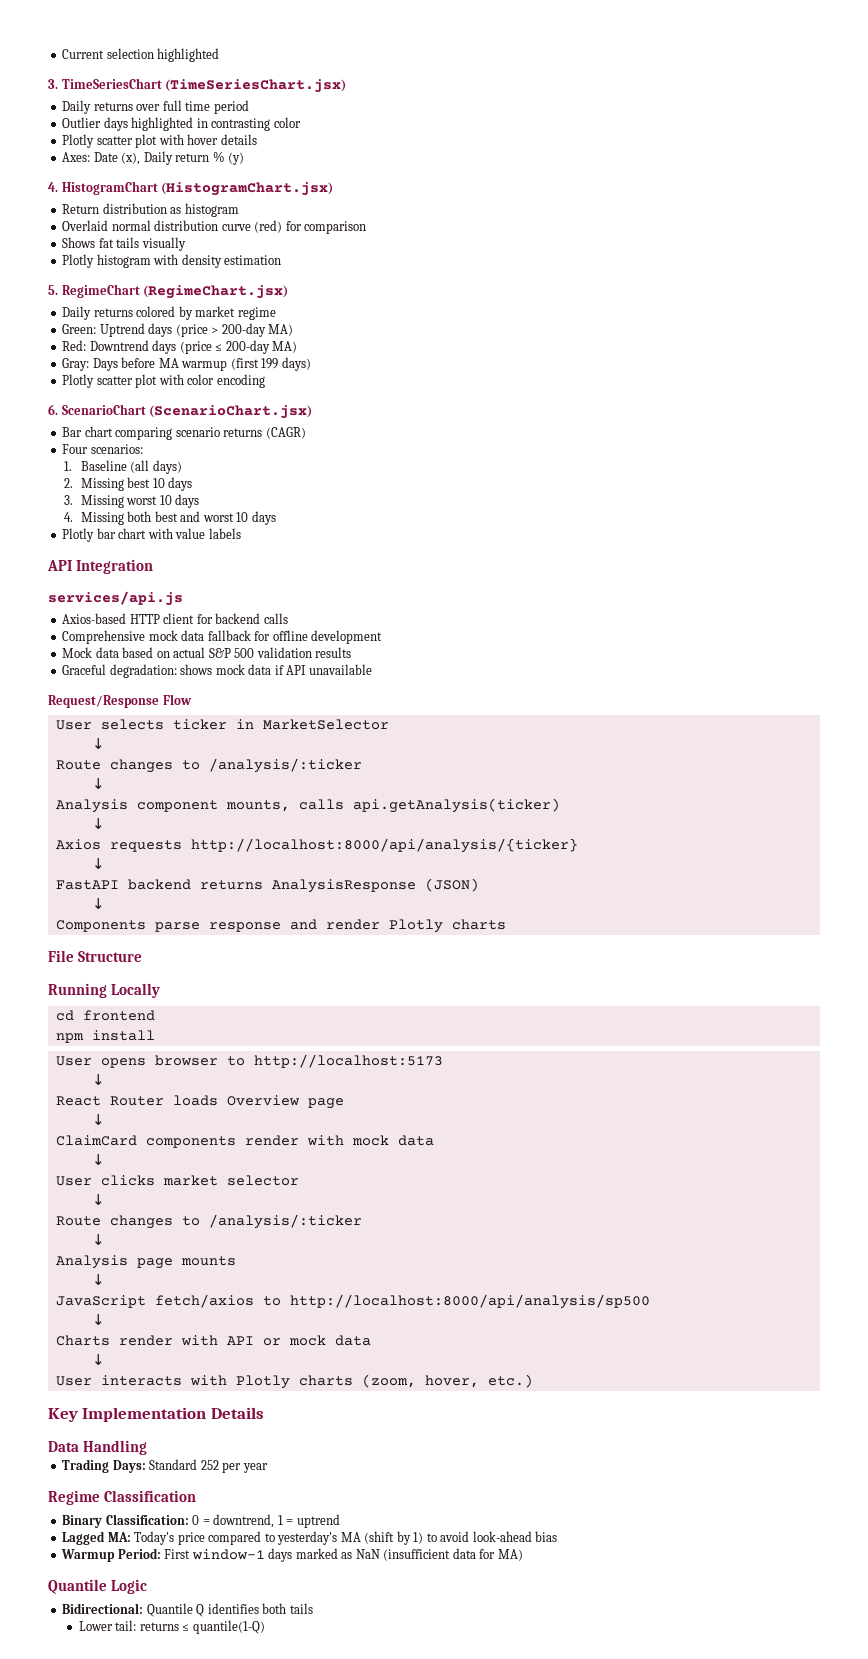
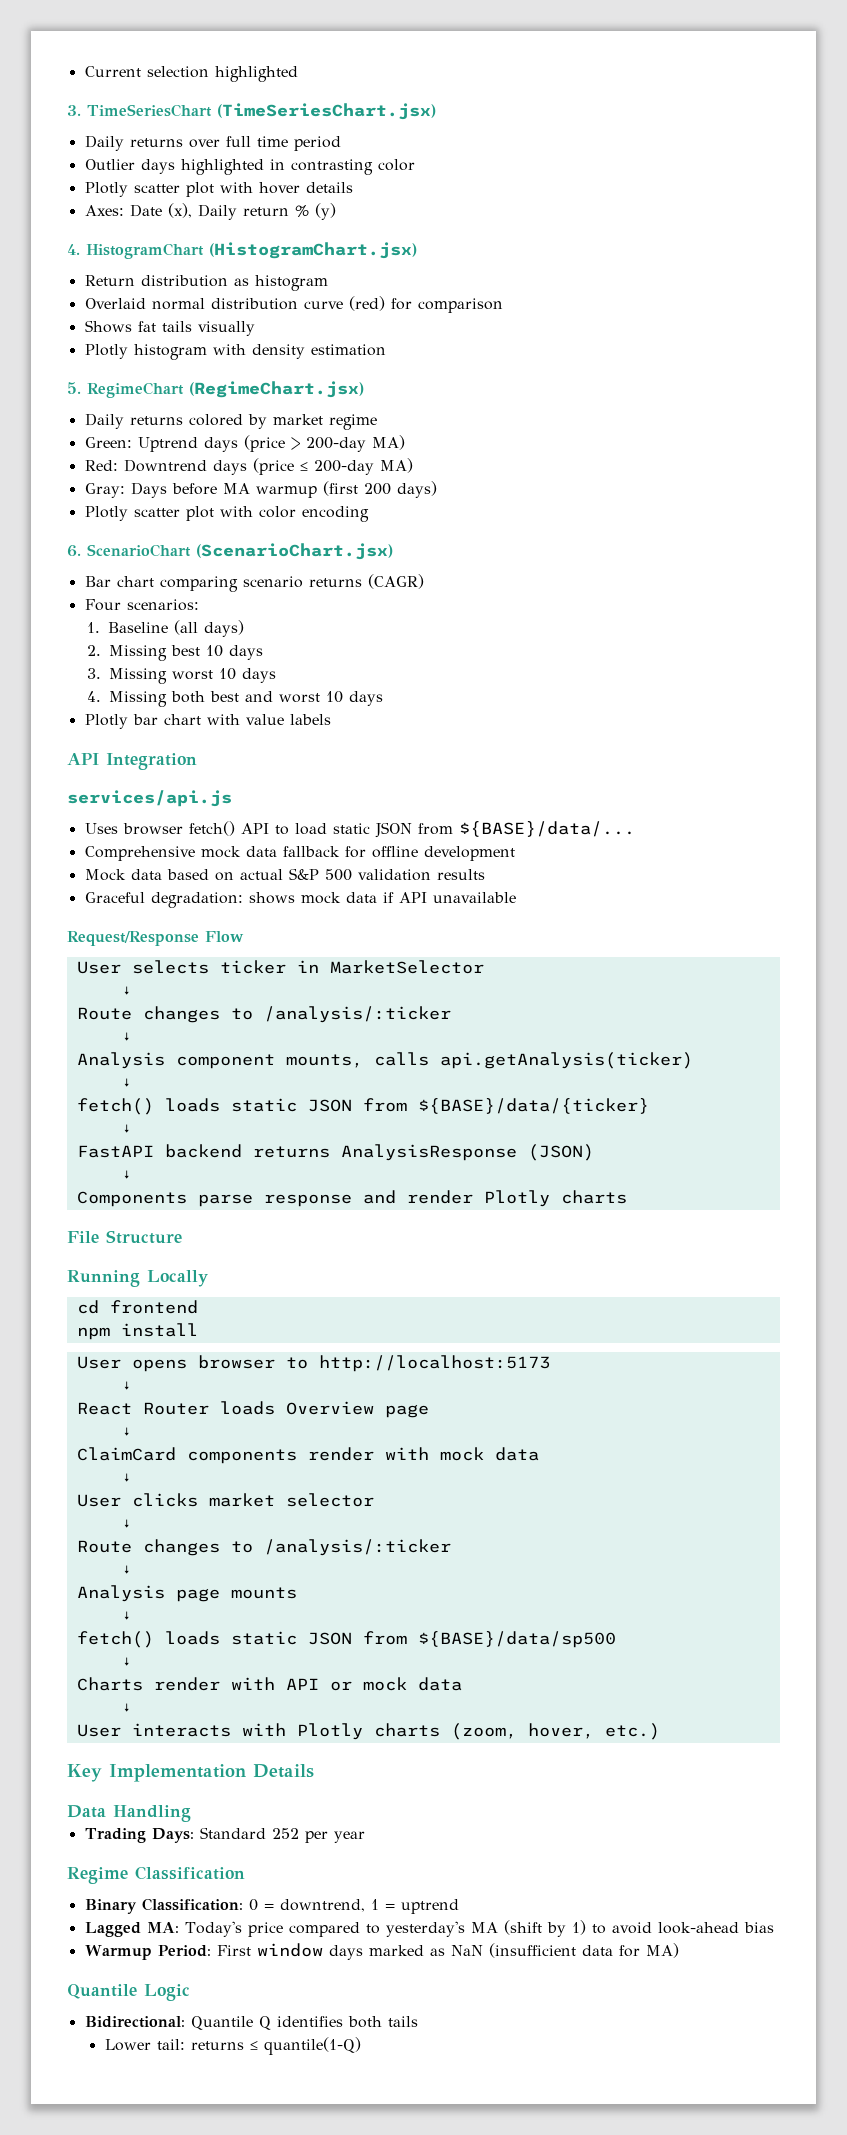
[261,358,279,369] 199 -> [363,483,391,495] 200
[62,613,288,624] Axios-based HTTP client for backend calls -> [84,821,635,838] Uses browser fetch() API to load static JSON from ${BASE}/data/...
[55,838,578,853] Axios requests http://localhost:8000/api/analysis/{ticker} -> [76,1098,649,1115] fetch() loads static JSON from ${BASE}/data/{ticker}
[55,1294,650,1309] JavaScript fetch/axios to http://localhost:8000/api/analysis/sp500 -> [76,1631,616,1648] fetch() loads static JSON from ${BASE}/data/sp500
[191,1549,265,1560] window-1 -> [256,1943,323,1957] window

